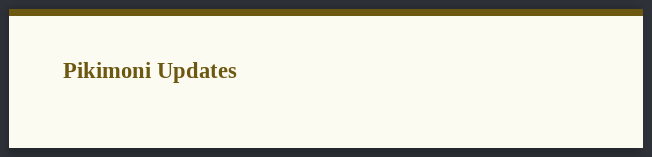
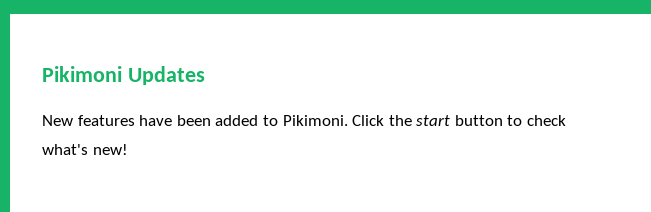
(238, 72) none -> [42,115,567,126] [42,144,128,155] // New features have been added to Pikimoni. Click the start button to check what's new!

